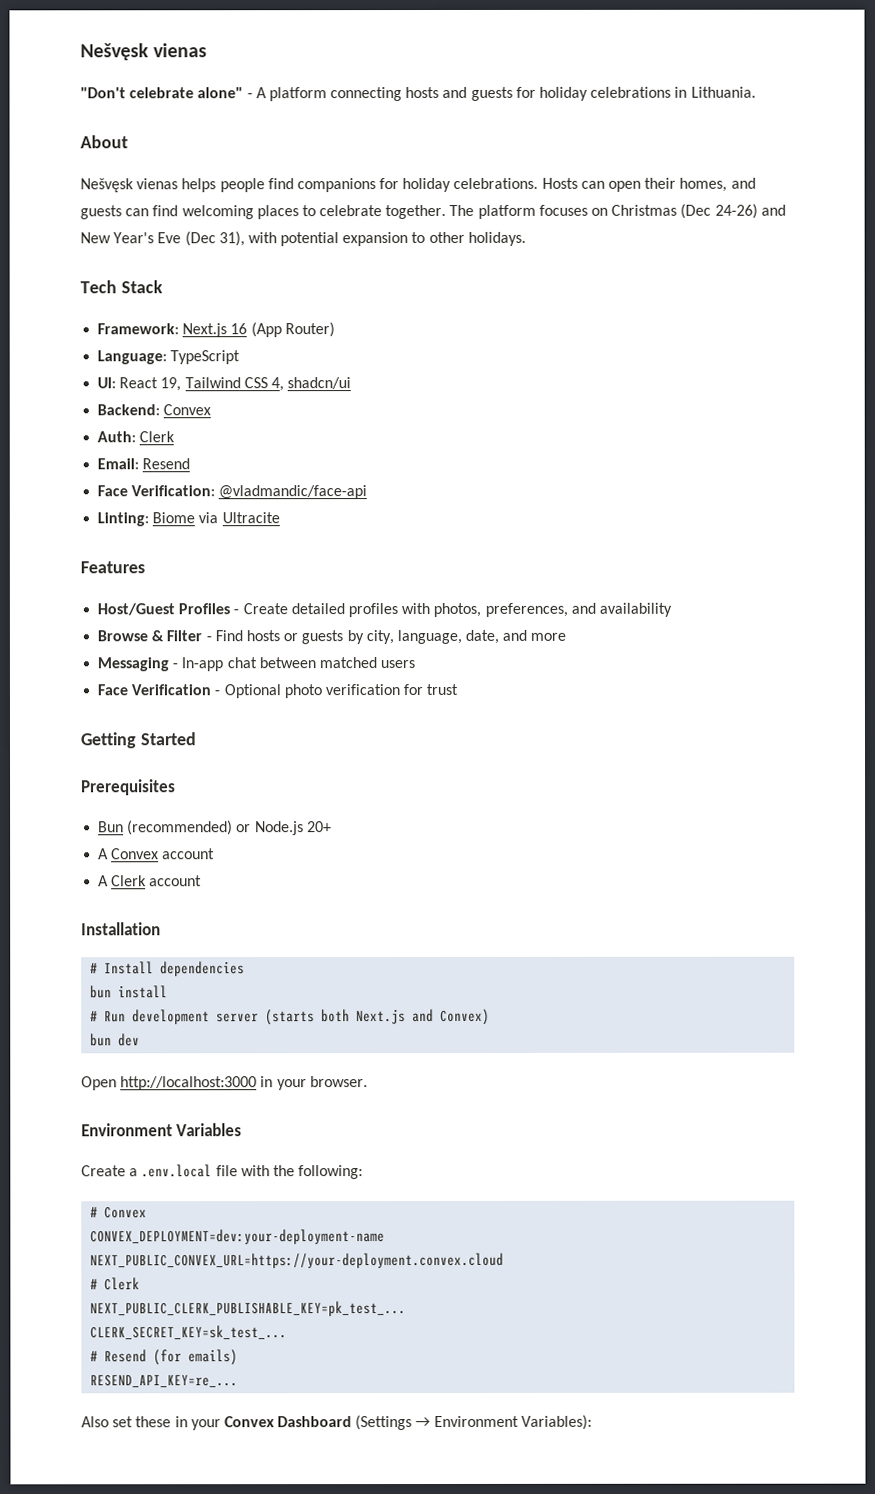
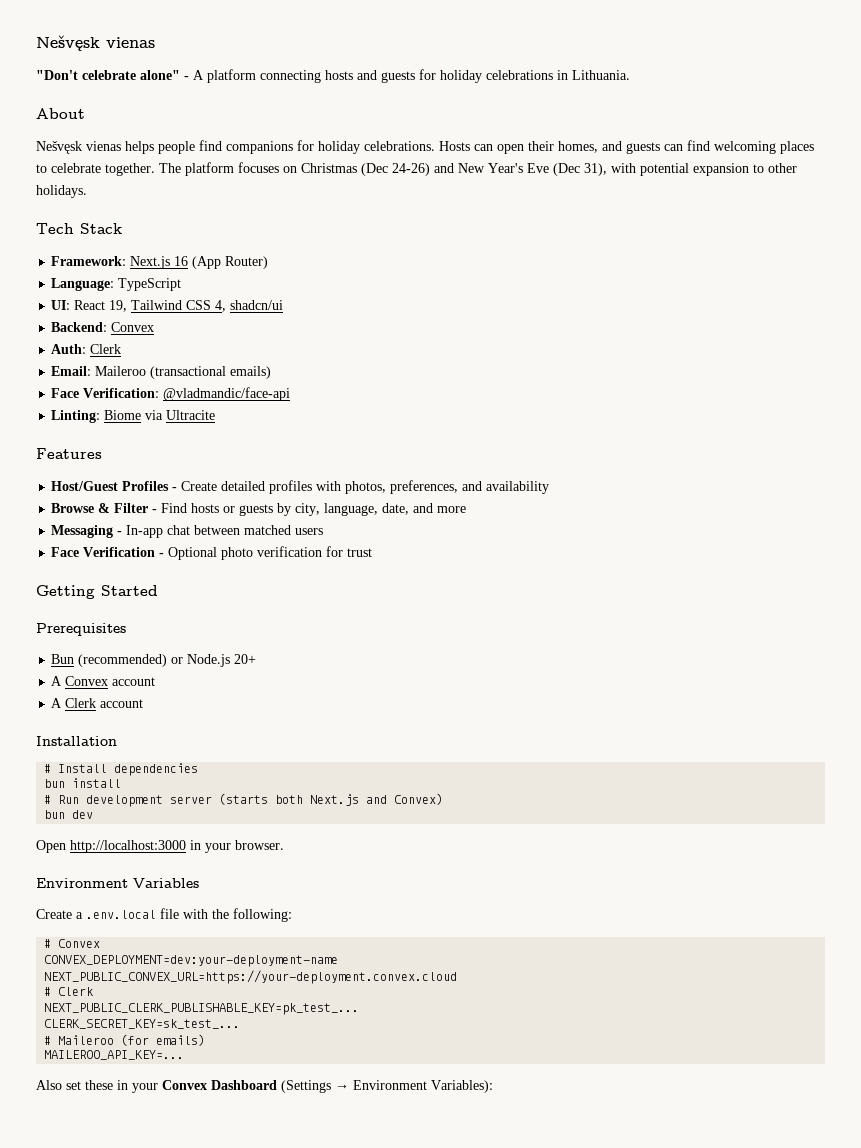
[142,458,191,470] Resend -> [95,366,272,379] Maileroo (transactional emails)
[104,1349,148,1363] Resend -> [58,1035,115,1045] Maileroo
[90,1374,239,1388] RESEND_API_KEY=re_... -> [44,1050,185,1060] MAILEROO_API_KEY=...

